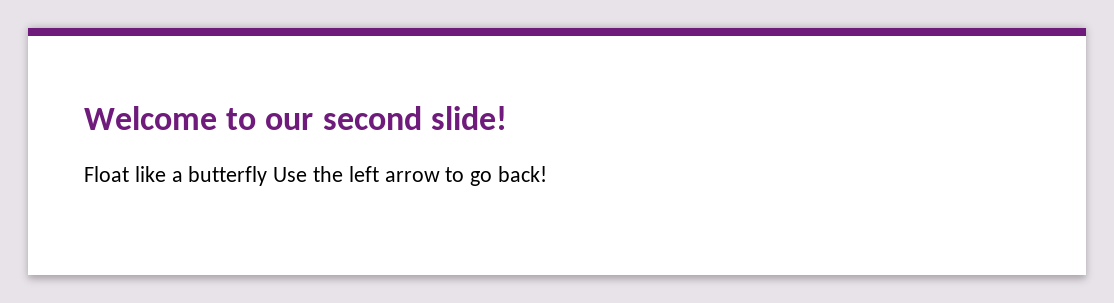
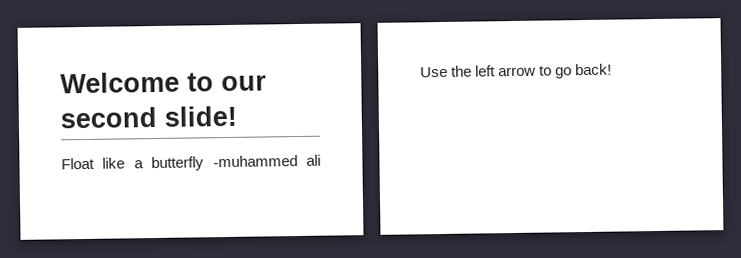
(268, 176) none -> [212,154,321,168] -muhammed ali

